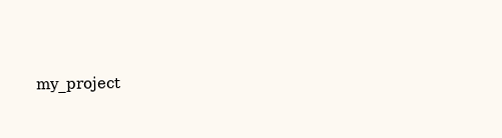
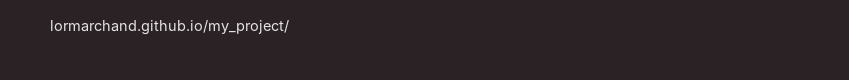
[36,76,121,94] my_project -> [50,20,289,35] lormarchand.github.io/my_project/

